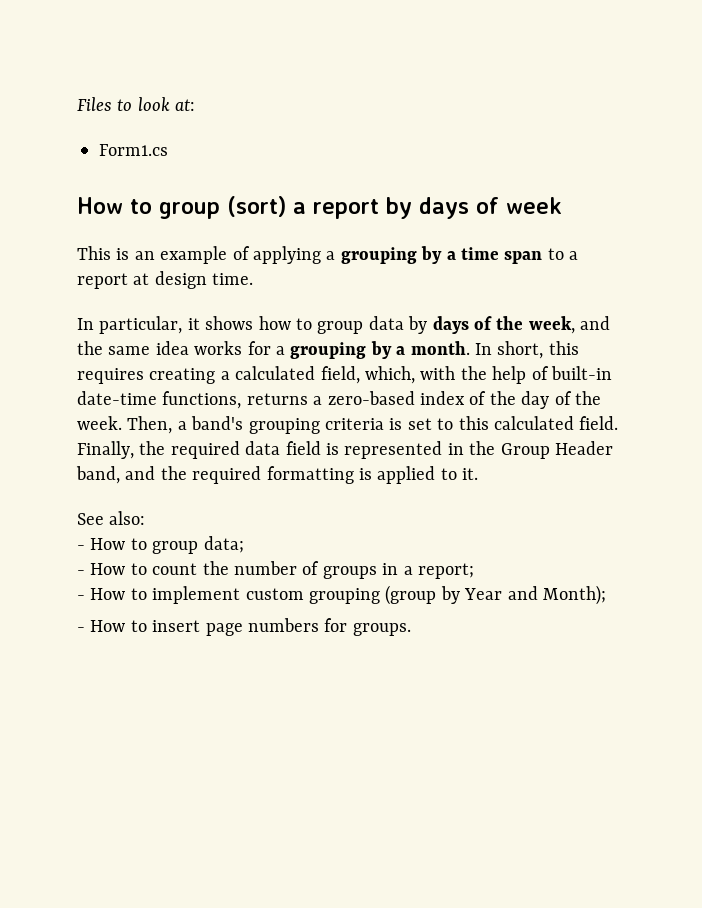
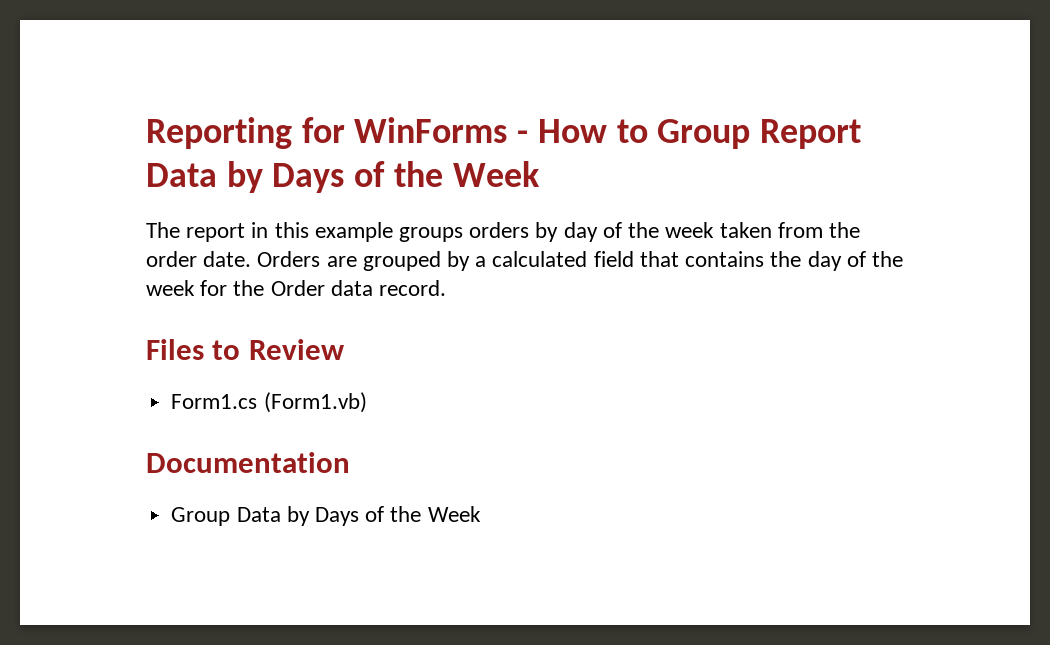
[77,97,196,111] [99,144,168,156] [77,196,562,219] [77,246,579,264] [77,271,254,289] [77,316,611,334] [77,341,579,359] [77,366,612,384] [77,391,601,409] [77,416,619,434] [77,441,613,459] [76,466,479,484] [77,511,146,525] [77,536,244,554] [77,561,474,579] [77,585,606,605] [77,618,411,636] Files to look at: // Form1.cs // How to group (sort) a report by days of week // This is an example of applying a grouping by a time span to a report at design time. // In particular, it shows how to group data by days of the week, and the same idea works for a grouping by a month. In short, this requires creating a calculated field, which, with the help of built-in date-time functions, returns a zero-based index of the day of the week. Then, a band's grouping criteria is set to this calculated field. Finally, the required data field is represented in the Group Header band, and the required formatting is applied to it. // See also: // - How to group data; // - How to count the number of groups in a report; // - How to implement custom grouping (group by Year and Month); // - How to insert page numbers for groups. -> [146,117,862,149] [146,161,540,193] [146,222,860,242] [146,251,903,271] [146,280,447,296] [146,339,344,360] [171,392,367,413] [146,452,350,473] [171,506,481,526] Reporting for WinForms - How to Group Report Data by Days of the Week // The report in this example groups orders by day of the week taken from the order date. Orders are grouped by a calculated field that contains the day of the week for the Order data record. // Files to Review // Form1.cs (Form1.vb) // Documentation // Group Data by Days of the Week

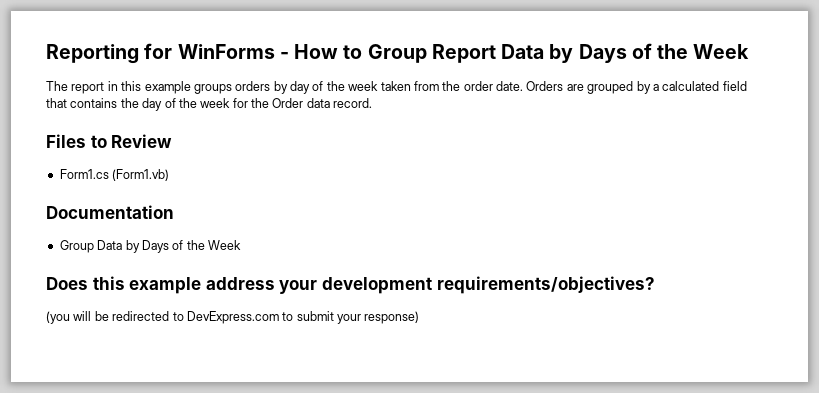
(481, 514) none -> [46,276,655,294] [46,311,420,324] // Does this example address your development requirements/objectives? // (you will be redirected to DevExpress.com to submit your response)

